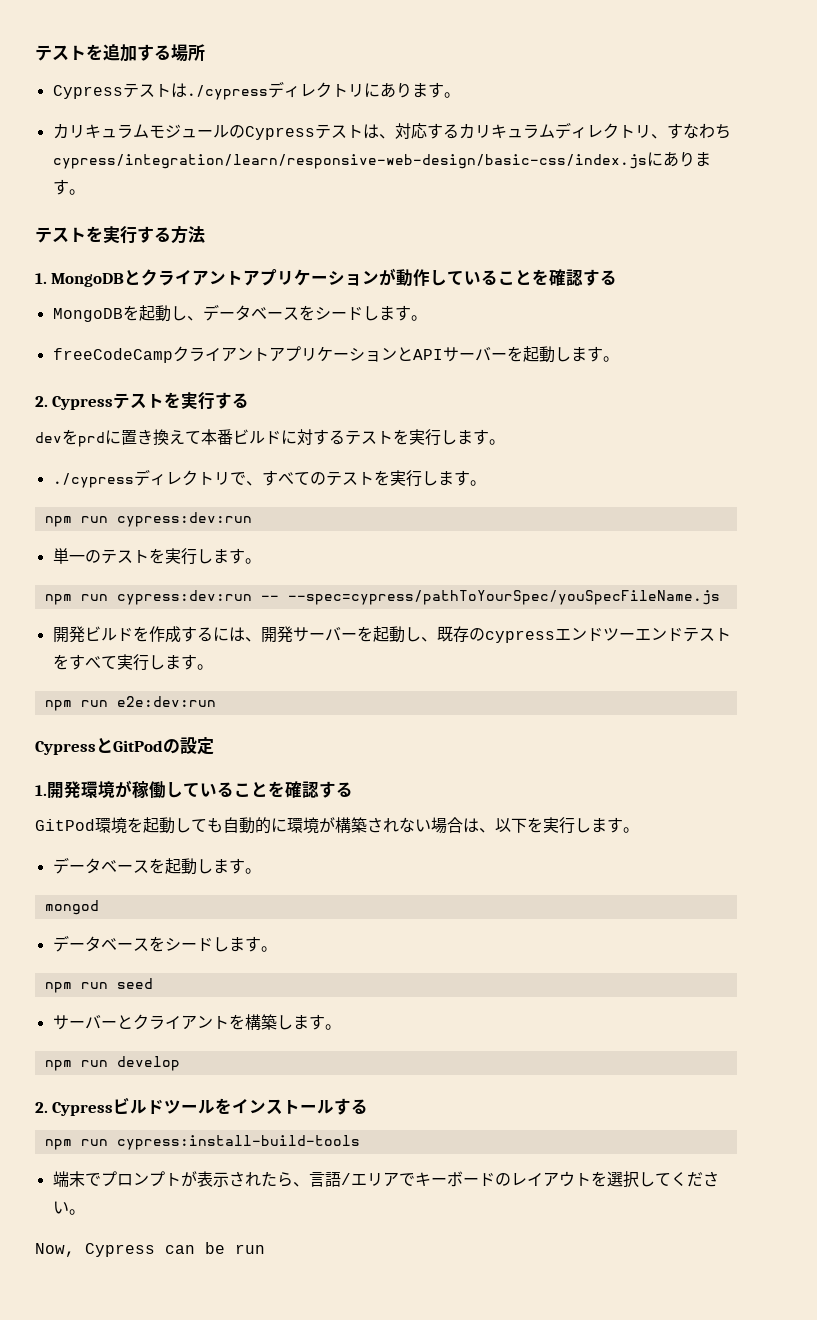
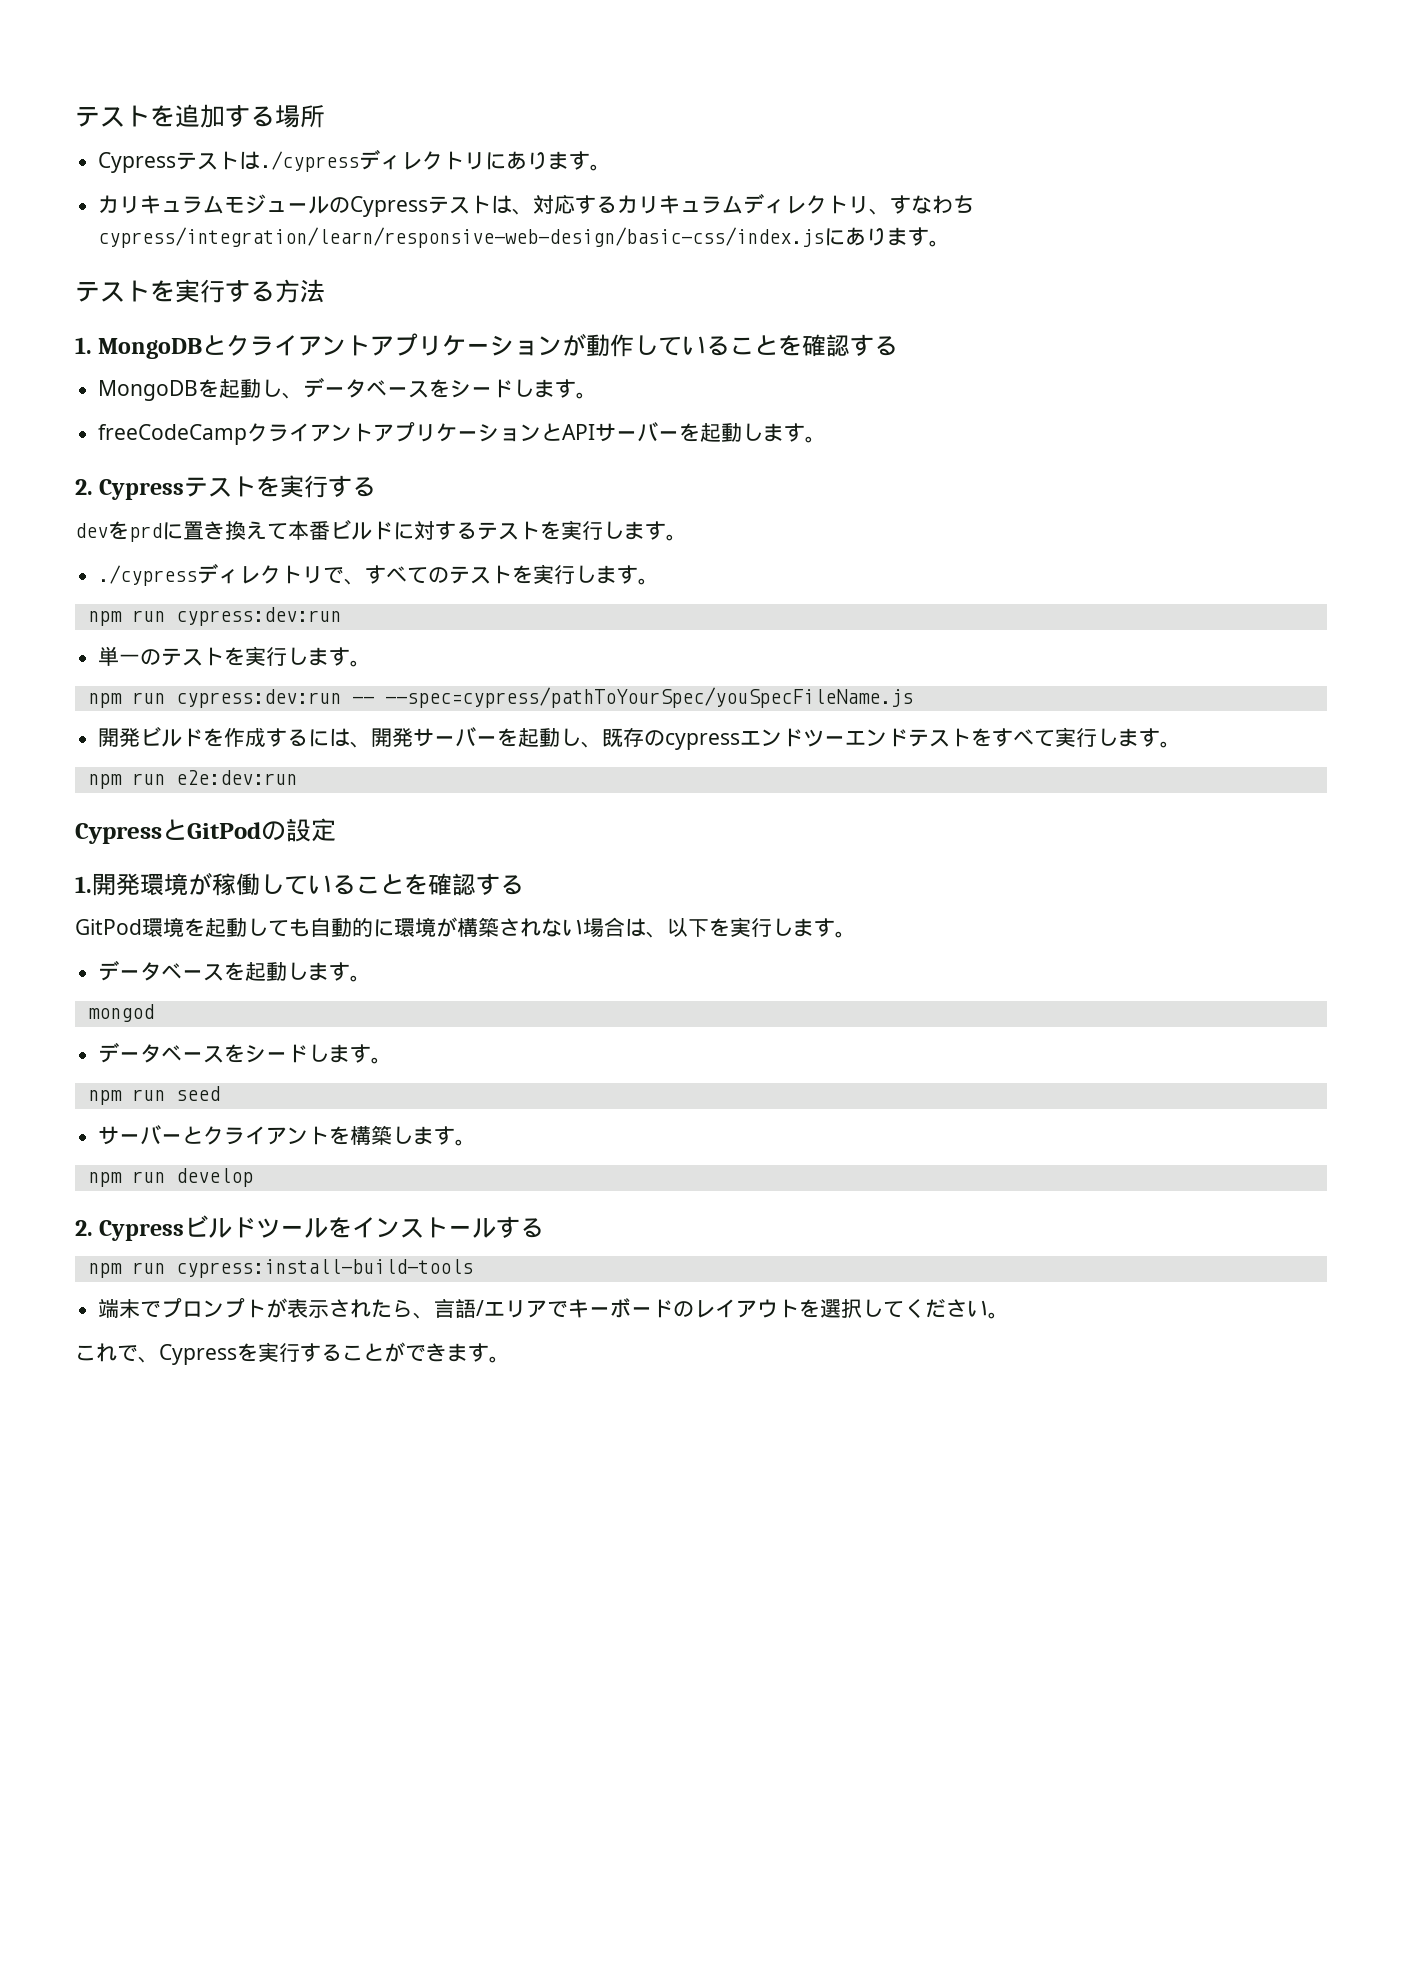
[35,1242,265,1257] Now, Cypress can be run -> [75,1342,510,1365] これで、Cypressを実行することができます。

